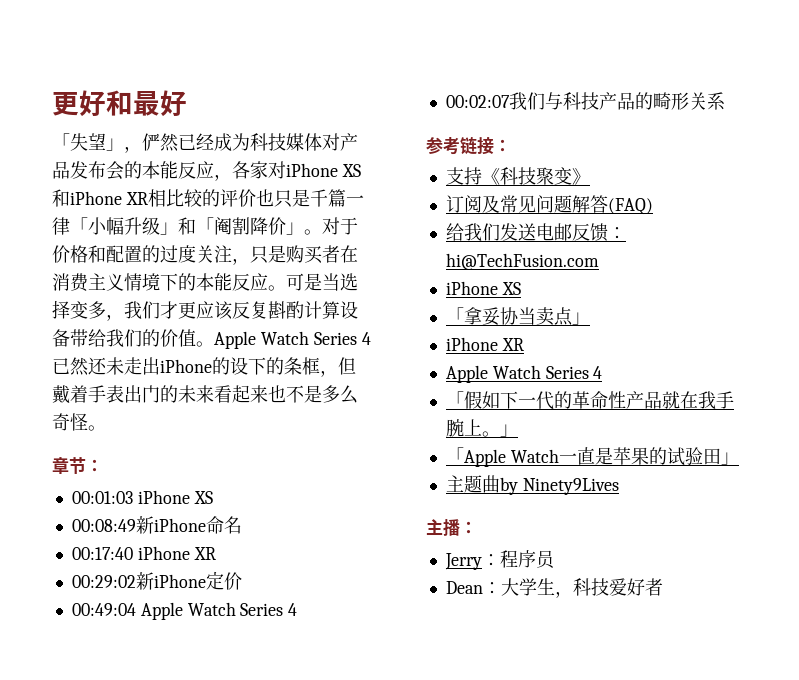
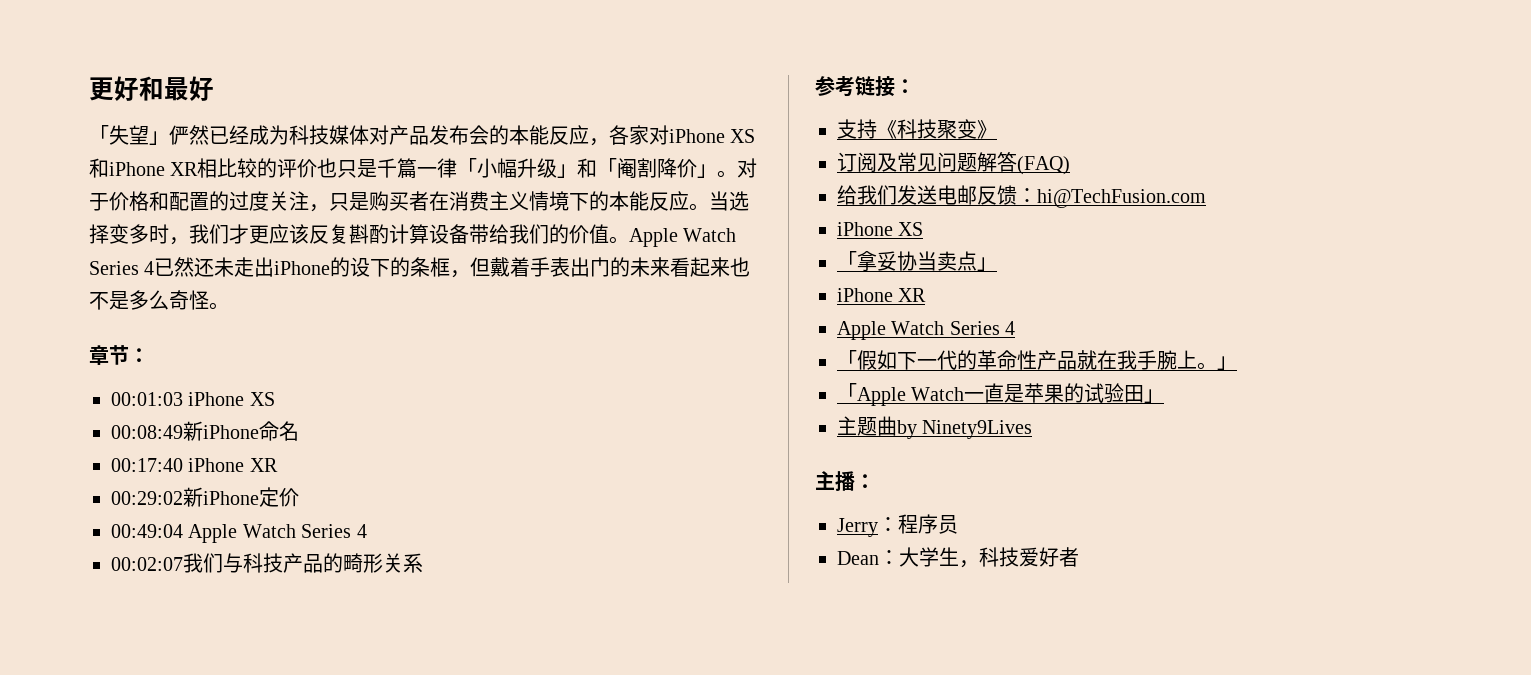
[124,146,142,153] ， -> (169, 138) none
[286,273,322,291] 可是 -> (709, 207) none
(106, 310) none -> [149,224,169,244] 时

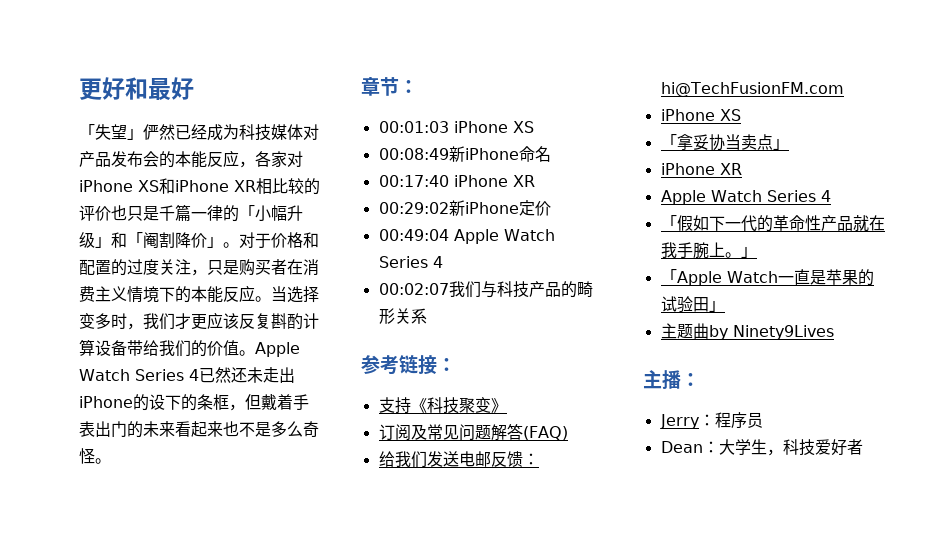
(458, 168) none -> [223,205,239,222] 的
[1037,189,1206,208] hi@TechFusion.com -> [660,82,844,97] hi@TechFusionFM.com

